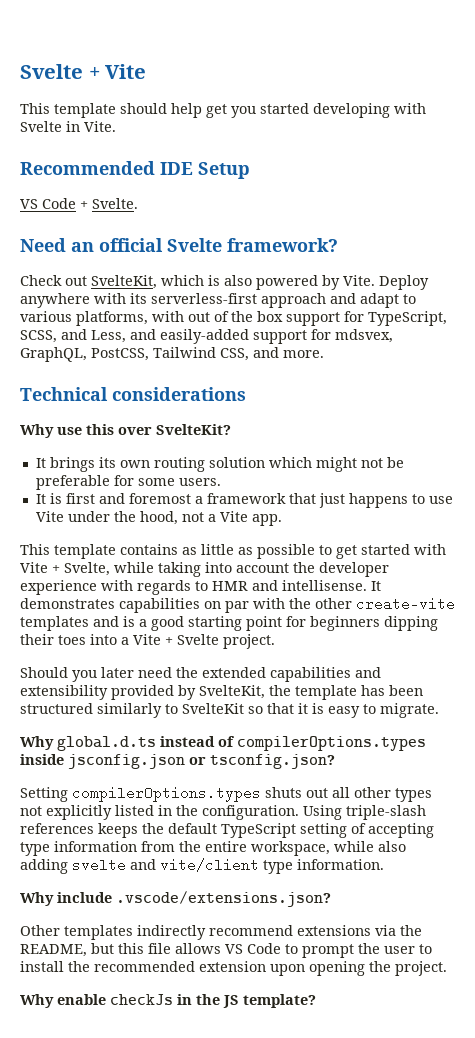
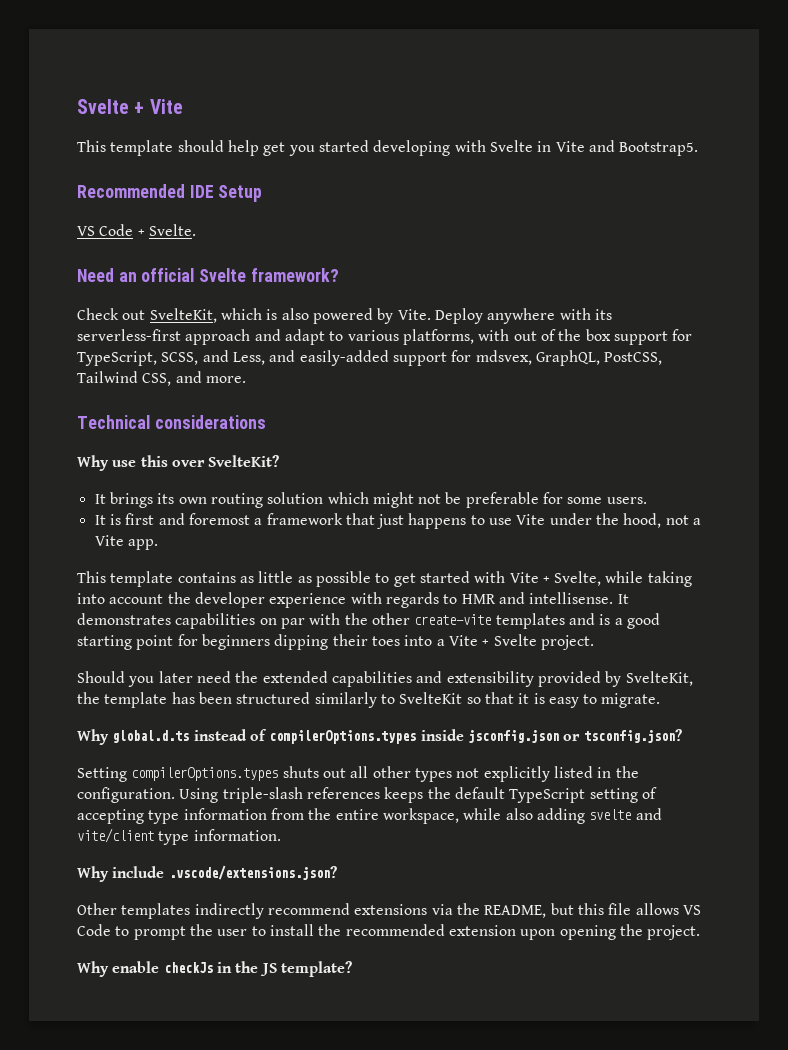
[84,121,116,132] Vite. -> [555,140,699,156] Vite and Bootstrap5.

